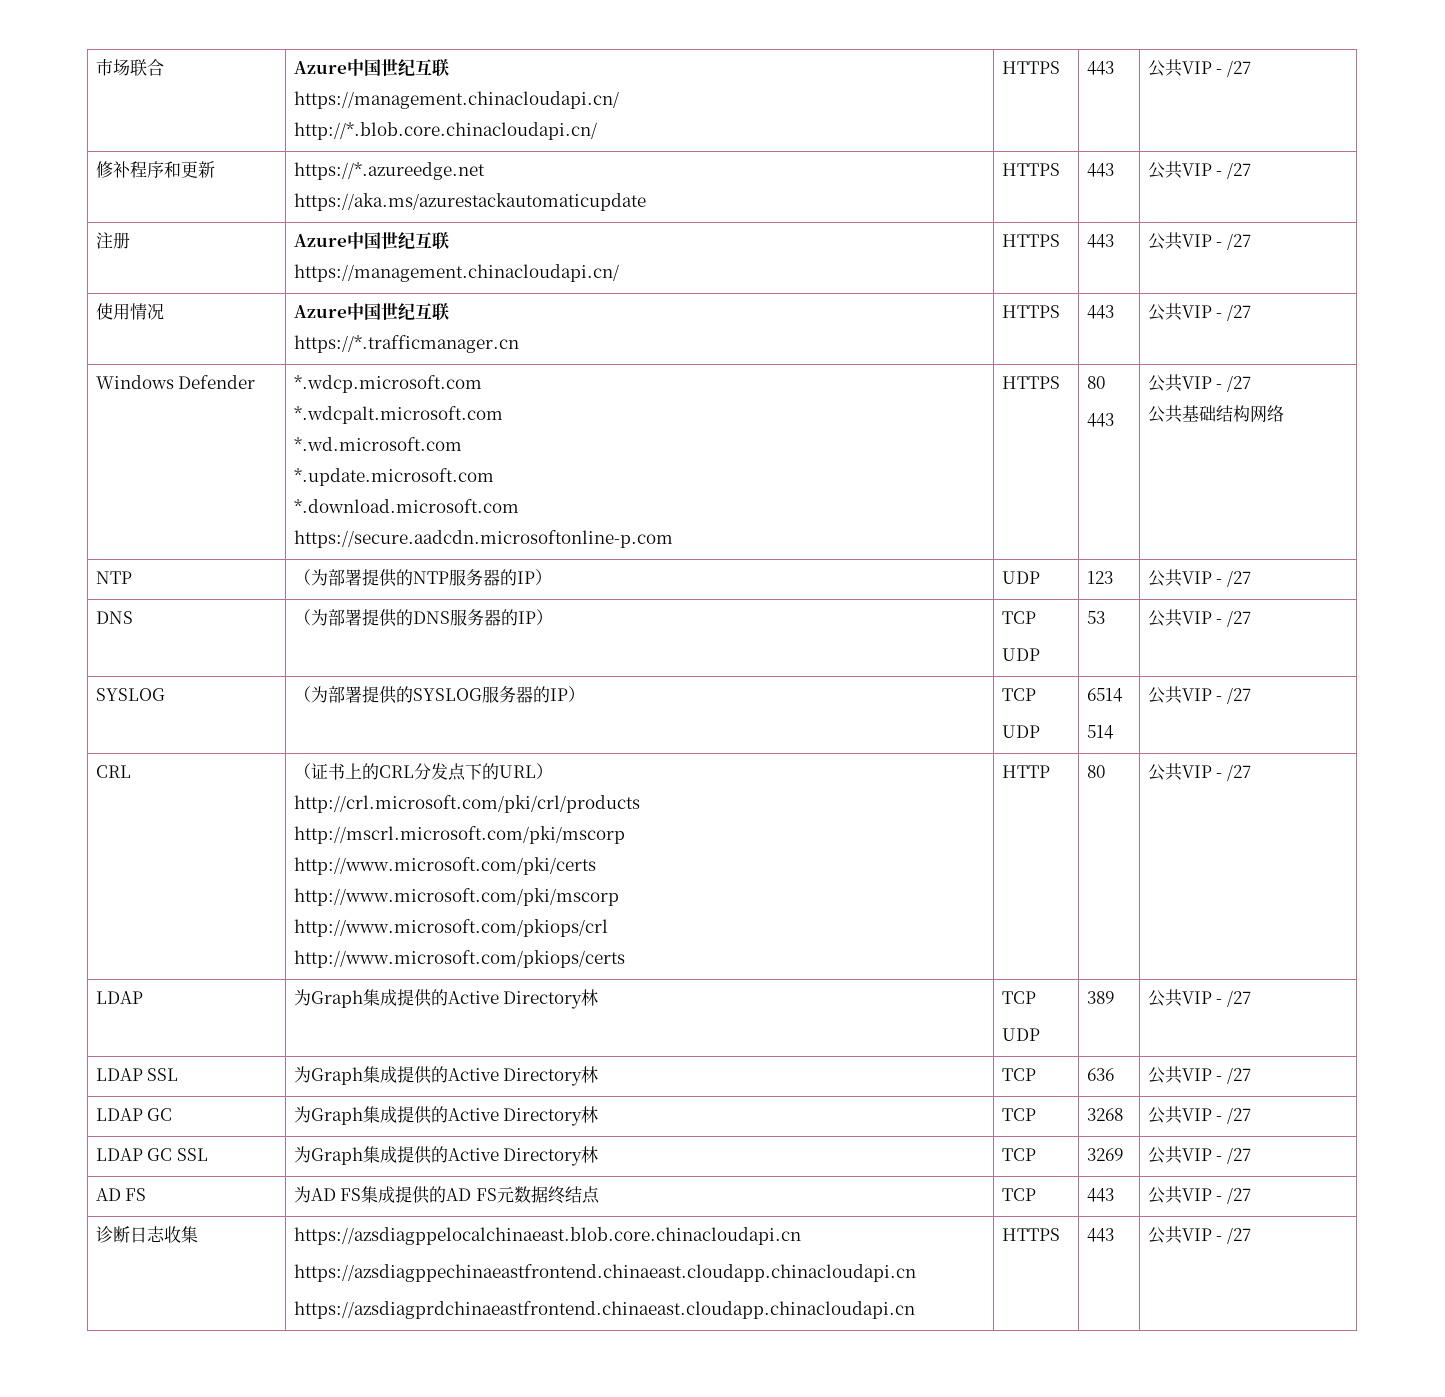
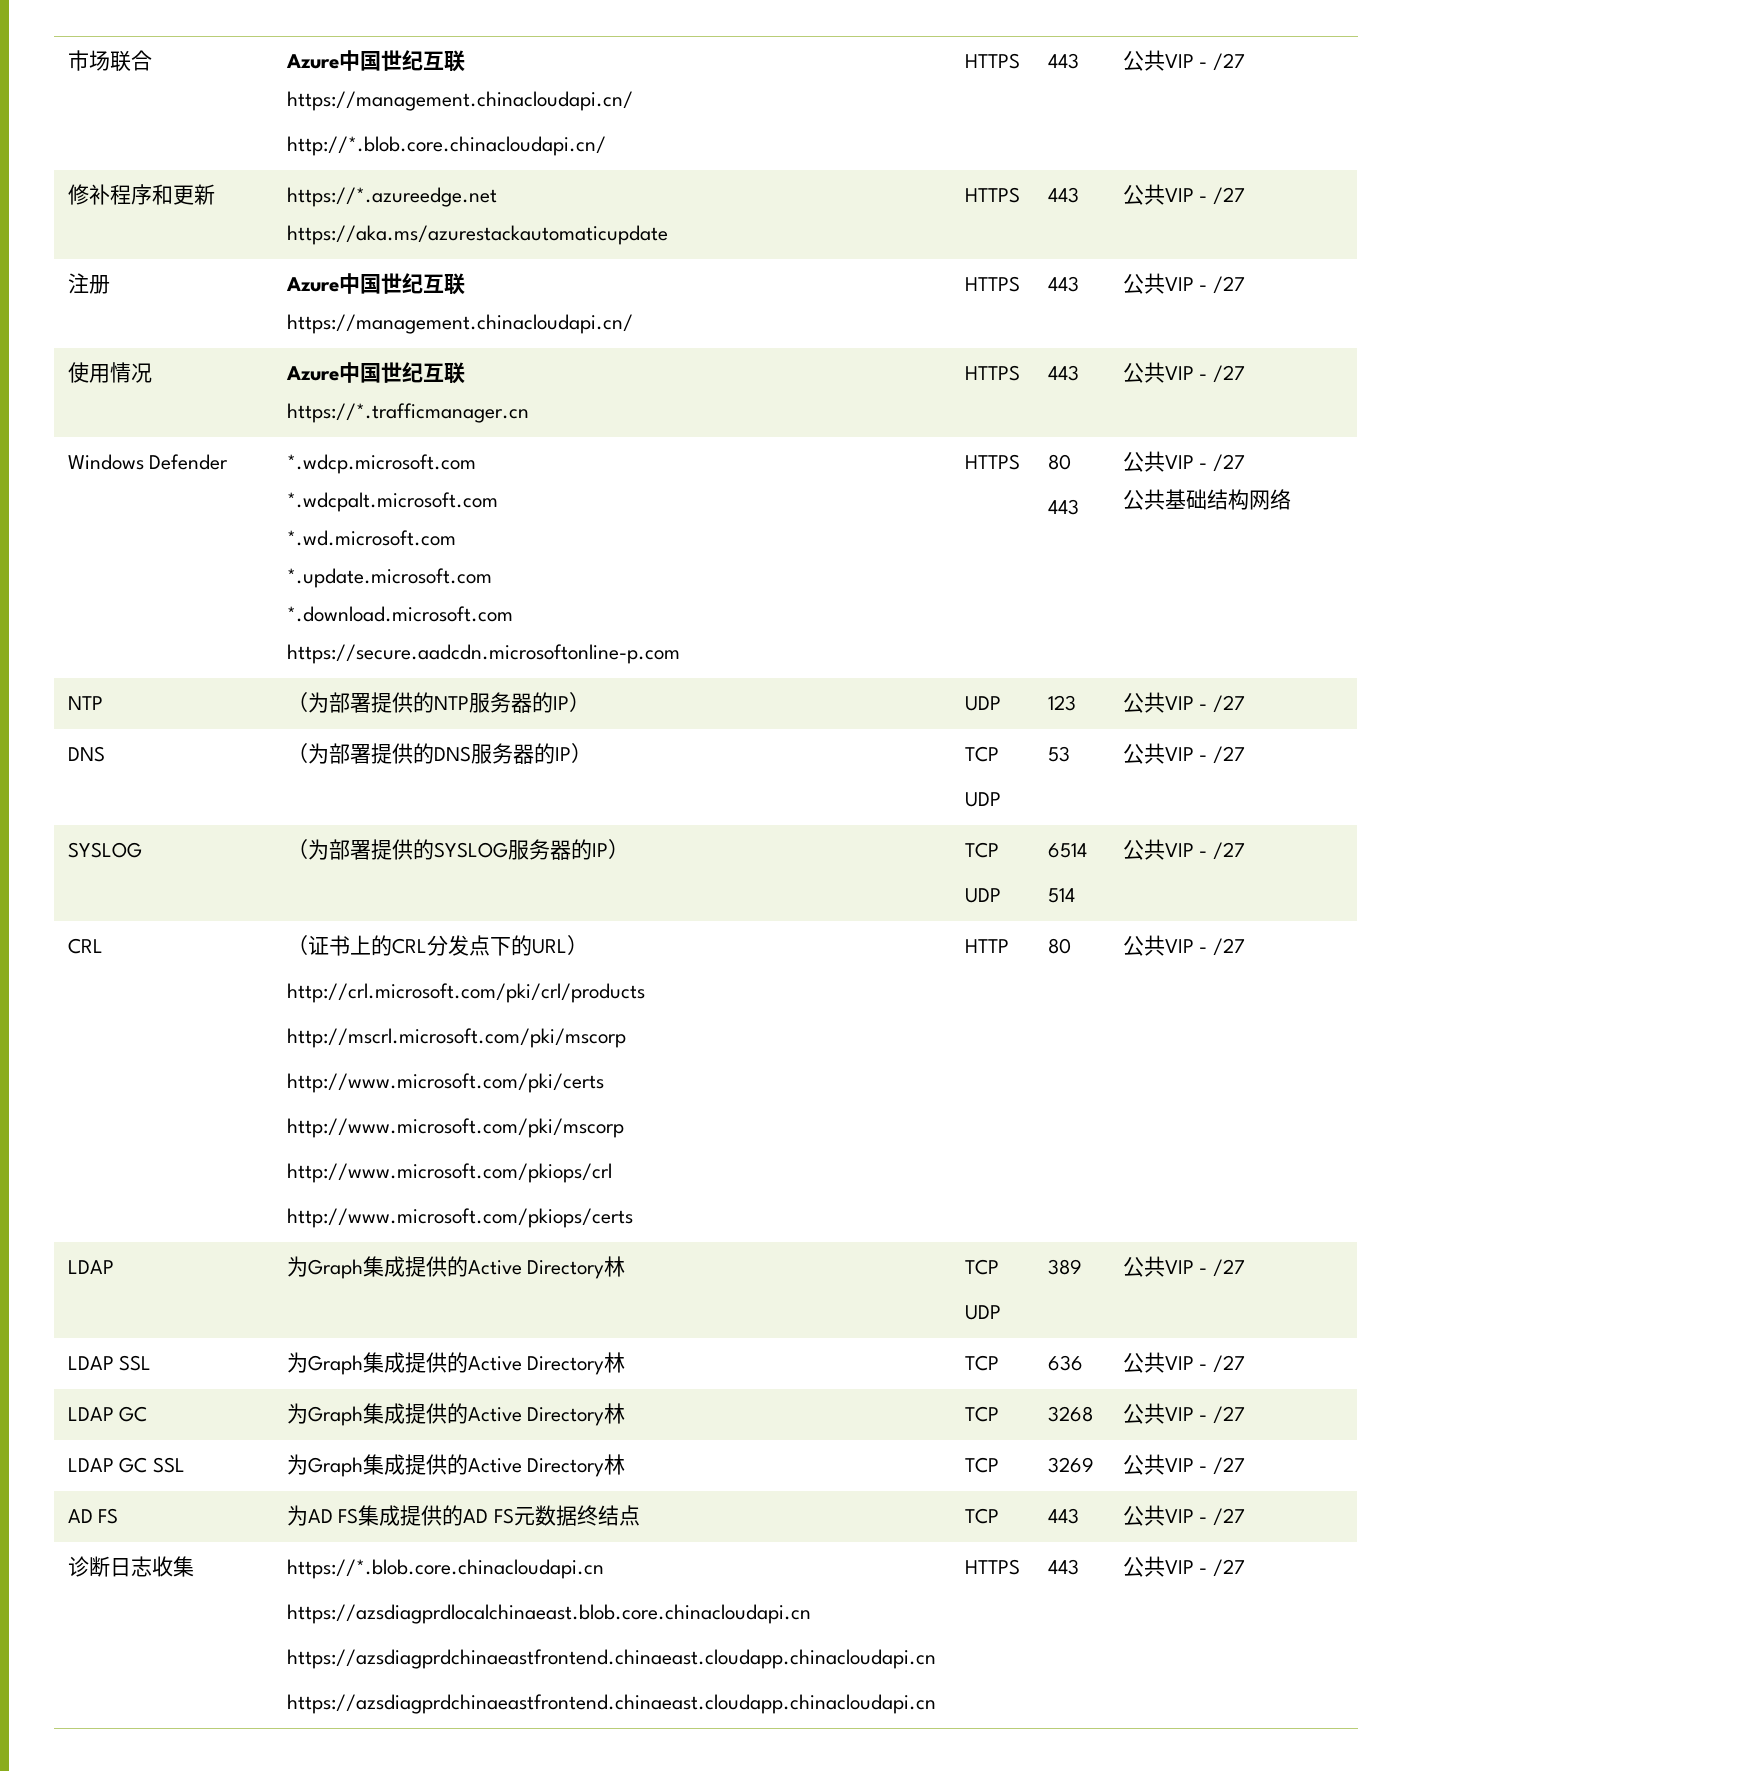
[293,1227,801,1245] [293,1264,916,1282] https://azsdiagppelocalchinaeast.blob.core.chinacloudapi.cn // https://azsdiagppechinaeastfrontend.chinaeast.cloudapp.chinacloudapi.cn -> [286,1559,604,1579] [286,1604,811,1624] [286,1649,936,1669] https://*.blob.core.chinacloudapi.cn // https://azsdiagprdlocalchinaeast.blob.core.chinacloudapi.cn // https://azsdiagprdchinaeastfrontend.chinaeast.cloudapp.chinacloudapi.cn

